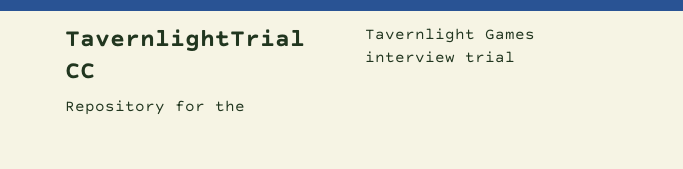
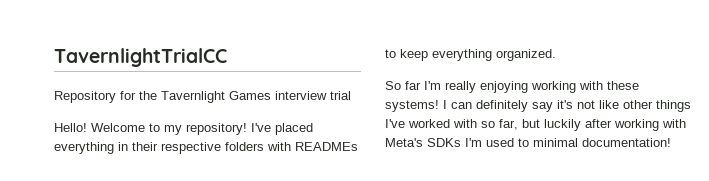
(515, 57) none -> [54,123,313,135] [54,142,358,154] [385,49,556,61] [385,81,639,93] [385,100,691,112] [385,119,686,131] [385,138,671,147] // Hello! Welcome to my repository! I've placed everything in their respective folders with READMEs to keep everything organized. // So far I'm really enjoying working with these systems! I can definitely say it's not like other things I've worked with so far, but luckily after working with Meta's SDKs I'm used to minimal documentation!

